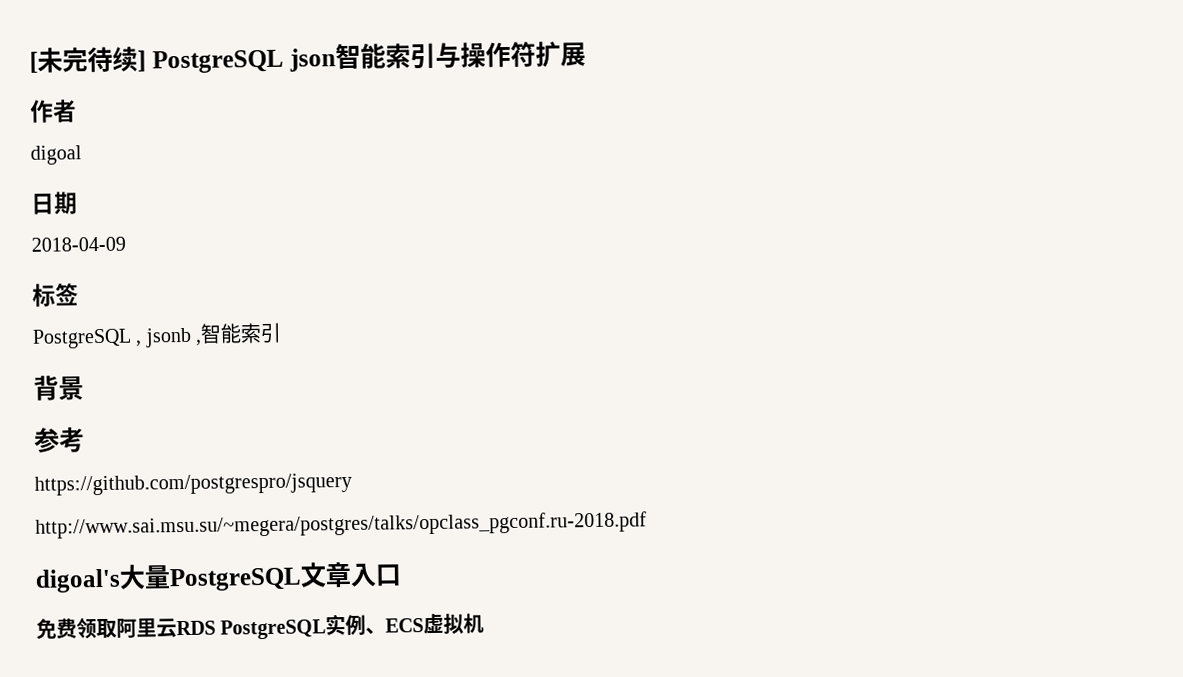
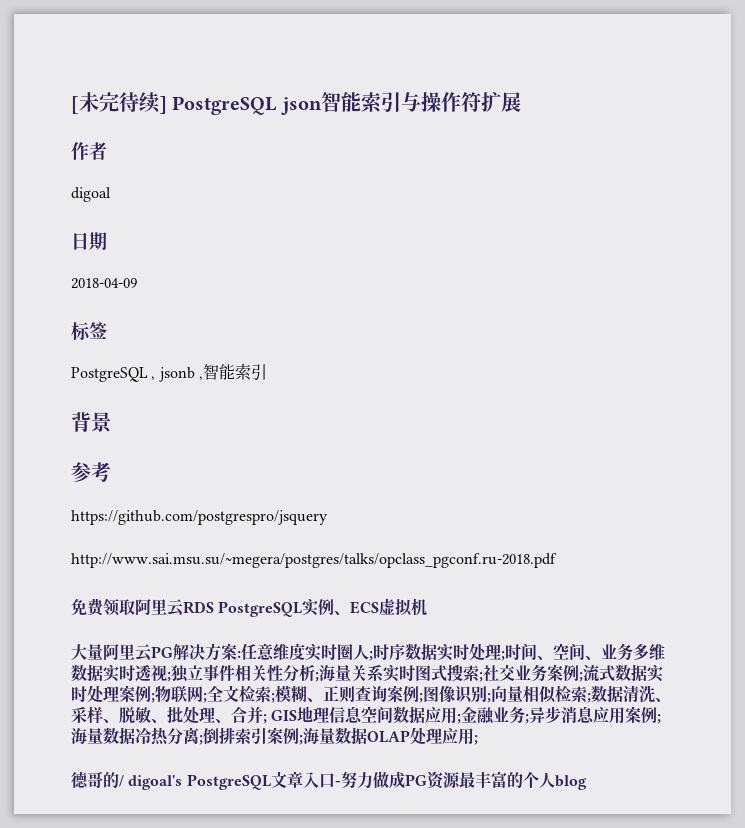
[35,561,402,593] // digoal's大量PostgreSQL文章入口 -> (557, 560) none
(485, 623) none -> [71,643,665,662] [71,664,664,683] [71,685,671,704] [71,706,662,725] [71,727,478,745] [71,771,587,790] // 大量阿里云PG解决方案:任意维度实时圈人;时序数据实时处理;时间、空间、业务多维数据实时透视;独立事件相关性分析;海量关系实时图式搜索;社交业务案例;流式数据实时处理案例;物联网;全文检索;模糊、正则查询案例;图像识别;向量相似检索;数据清洗、采样、脱敏、批处理、合并; GIS地理信息空间数据应用;金融业务;异步消息应用案例;海量数据冷热分离;倒排索引案例;海量数据OLAP处理应用; // 德哥的/ digoal's PostgreSQL文章入口-努力做成PG资源最丰富的个人blog

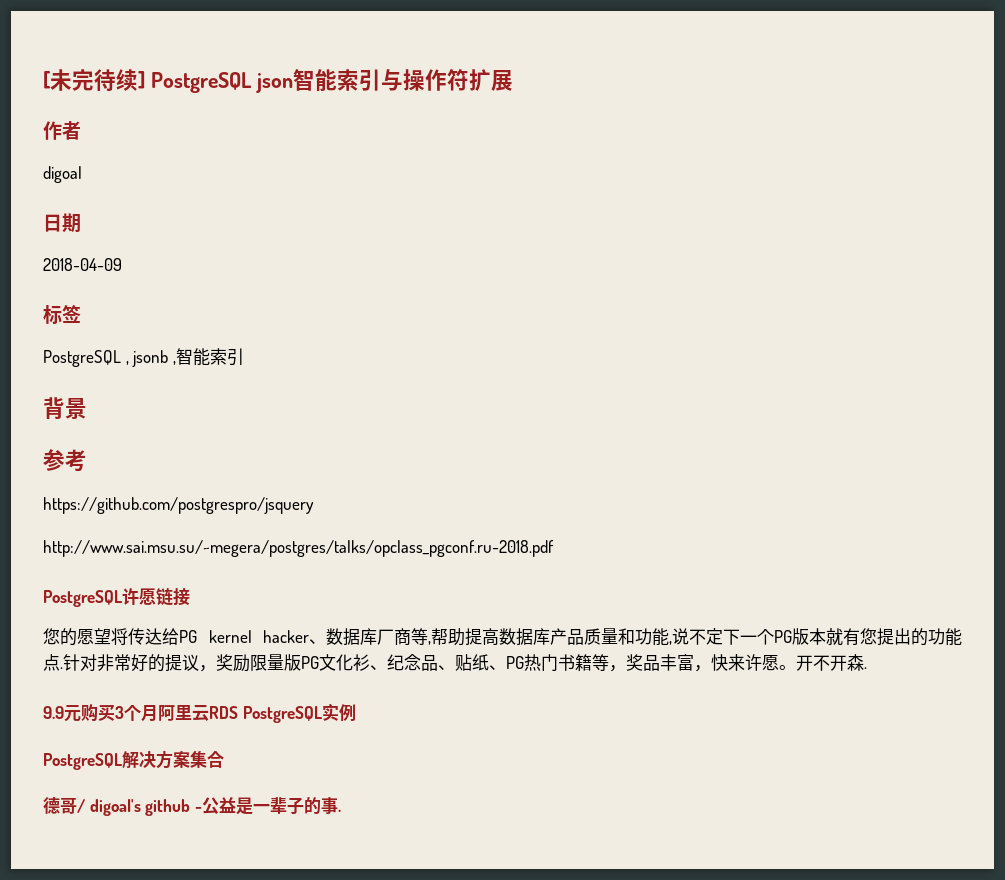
[71,598,135,616] 免费领取 -> [43,587,190,607] [43,628,962,646] [43,654,867,672] [43,704,158,722] PostgreSQL许愿链接 // 您的愿望将传达给PG kernel hacker、数据库厂商等,帮助提高数据库产品质量和功能,说不定下一个PG版本就有您提出的功能点.针对非常好的提议，奖励限量版PG文化衫、纪念品、贴纸、PG热门书籍等，奖品丰富，快来许愿。开不开森. // 9.9元购买3个月
[334,598,428,616] [71,643,665,662] [71,664,664,683] [71,685,671,704] [71,706,662,725] [71,727,478,745] 、ECS虚拟机 // 大量阿里云PG解决方案:任意维度实时圈人;时序数据实时处理;时间、空间、业务多维数据实时透视;独立事件相关性分析;海量关系实时图式搜索;社交业务案例;流式数据实时处理案例;物联网;全文检索;模糊、正则查询案例;图像识别;向量相似检索;数据清洗、采样、脱敏、批处理、合并; GIS地理信息空间数据应用;金融业务;异步消息应用案例;海量数据冷热分离;倒排索引案例;海量数据OLAP处理应用; -> [43,750,224,770] // PostgreSQL解决方案集合
[103,772,119,788] 的 -> (77, 806) none
[186,771,587,790] PostgreSQL文章入口-努力做成PG资源最丰富的个人blog -> [145,797,341,816] github -公益是一辈子的事.

